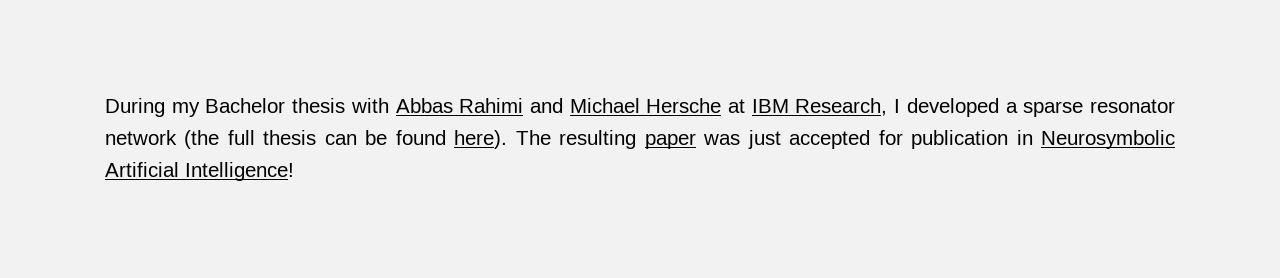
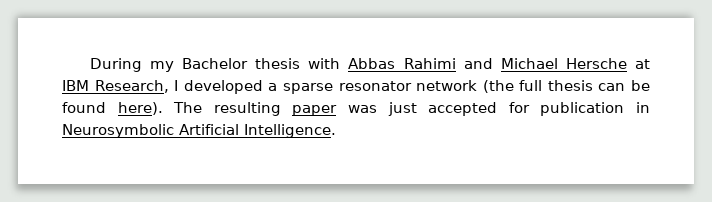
[185,162,294,181] Intelligence! -> [244,124,336,138] Intelligence.

